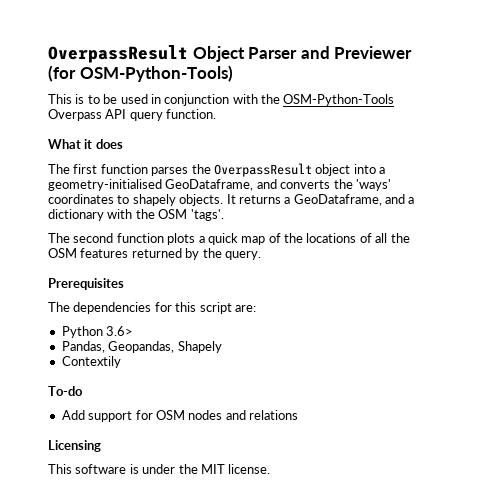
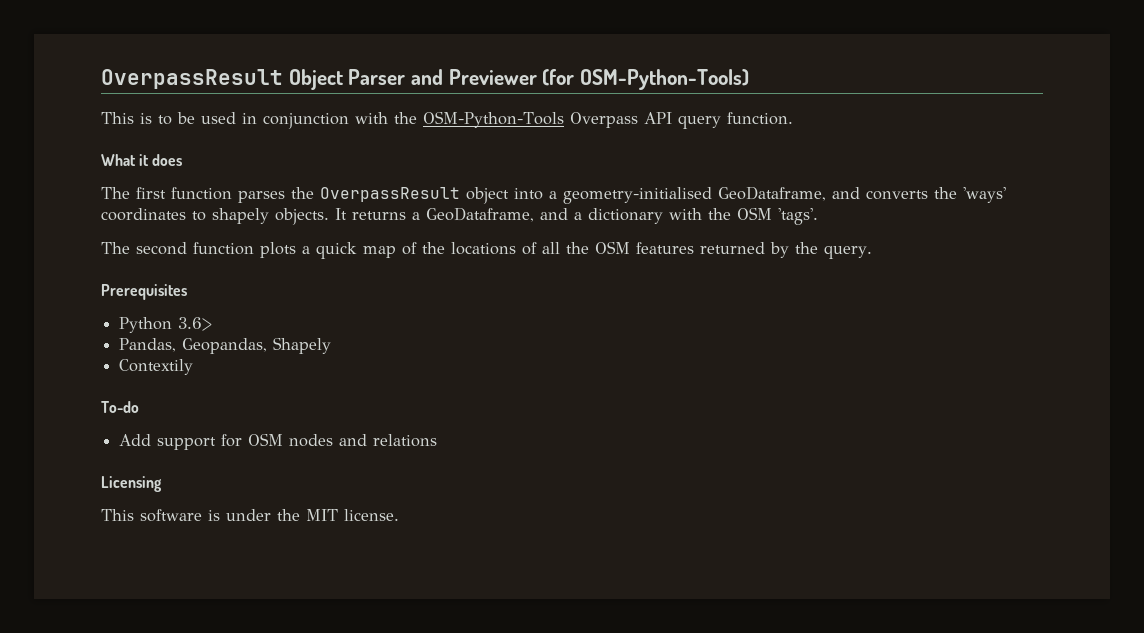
[48,302,256,314] // The dependencies for this script are: -> (187, 292) none

